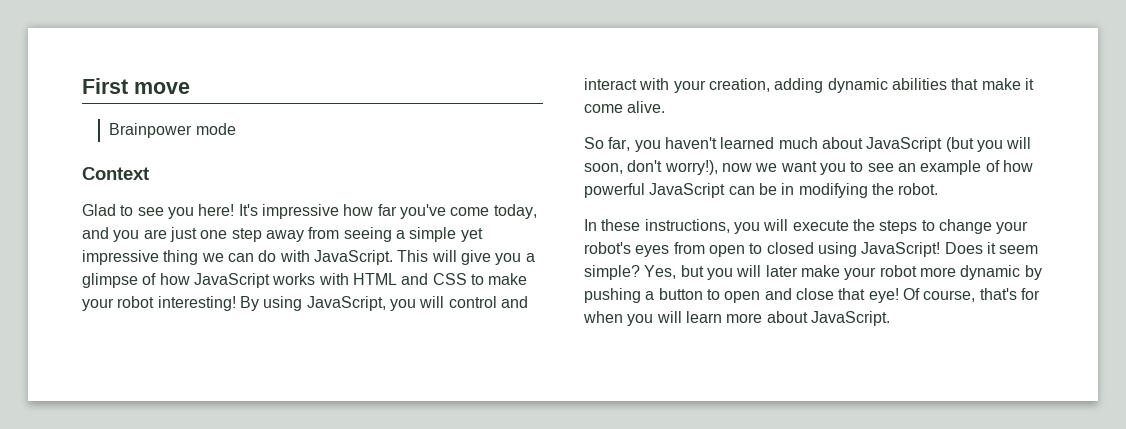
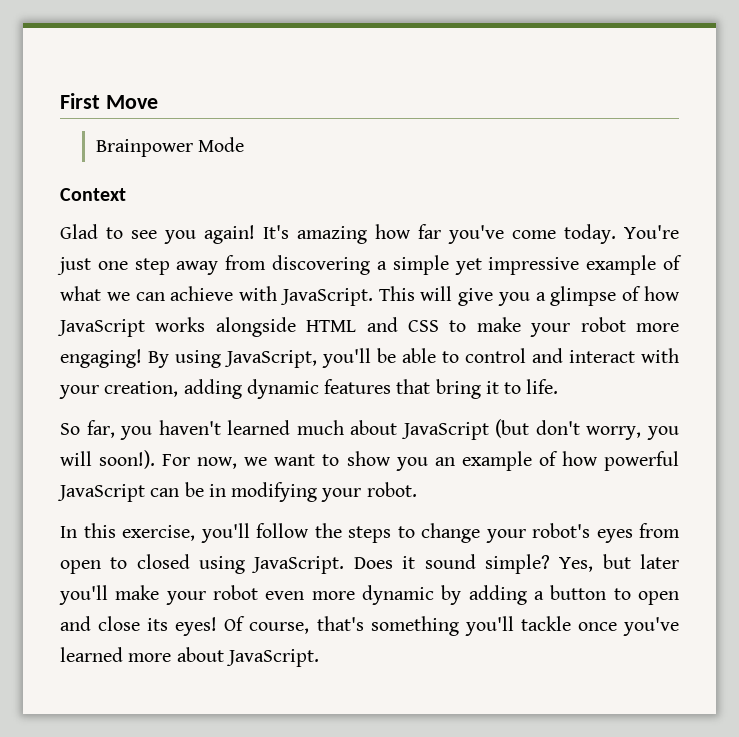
[134,82,190,94] move -> [105,95,158,109] Move
[195,123,236,135] mode -> [197,137,244,152] Mode
[198,204,339,219] here! It's impressive -> [204,225,367,244] again! It's amazing
[493,204,537,219] [82,227,167,242] today, and you are -> [564,224,679,244] today. You're
[343,227,392,242] seeing -> [272,255,371,275] discovering
[163,250,199,265] thing -> [586,255,683,275] [60,286,101,301] example of what
[258,250,277,262] do -> [170,286,234,301] achieve
[318,273,349,285] with -> [215,317,296,337] alongside
[157,296,236,311] interesting! -> [635,323,679,332] [60,349,142,368] more engaging!
[389,296,445,311] you will -> [322,348,459,368] you'll be able to
[891,78,1034,90] [584,101,666,113] abilities that make it come alive. -> [324,379,559,399] features that bring it to life.
[976,137,1032,152] [584,160,894,175] you will soon, don't worry!), now we want you to see -> [535,420,679,440] [60,450,428,471] don't worry, you will soon!). For now, we want to show you
[871,183,894,195] the -> [321,488,362,502] your
[601,219,849,234] these instructions, you will execute -> [83,523,309,543] this exercise, you'll follow
[861,242,941,257] JavaScript! -> [251,556,345,574] JavaScript.
[999,245,1039,254] seem -> [424,554,476,569] sound
[706,265,917,280] you will later make your robot -> [640,554,680,569] [59,585,305,605] later you'll make your robot even
[584,288,641,303] pushing -> [468,585,527,605] adding
[838,288,899,303] that eye! -> [147,617,218,636] its eyes!
[1020,288,1040,300] [583,311,722,326] for when you will learn -> [370,616,680,636] [60,647,123,662] something you'll tackle once you've learned

